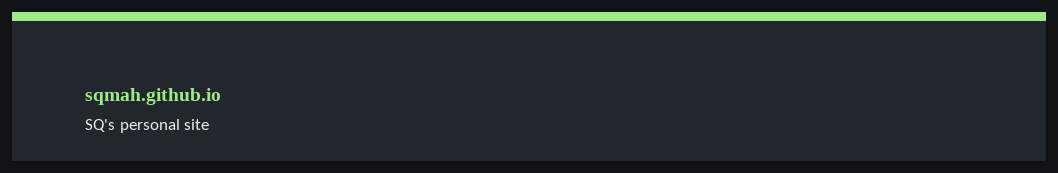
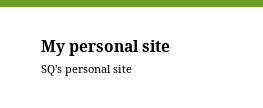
[85,88,221,105] sqmah.github.io -> [41,40,171,56] My personal site

